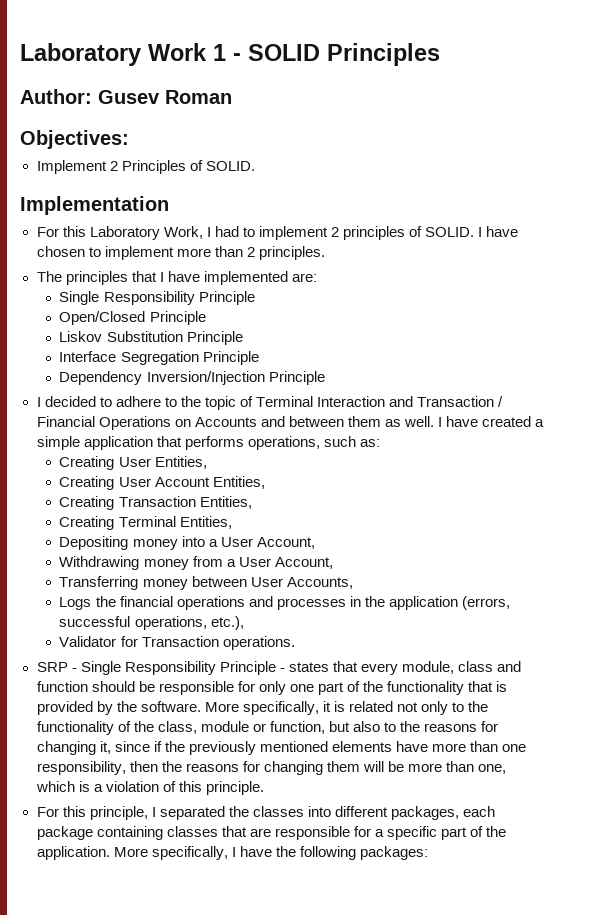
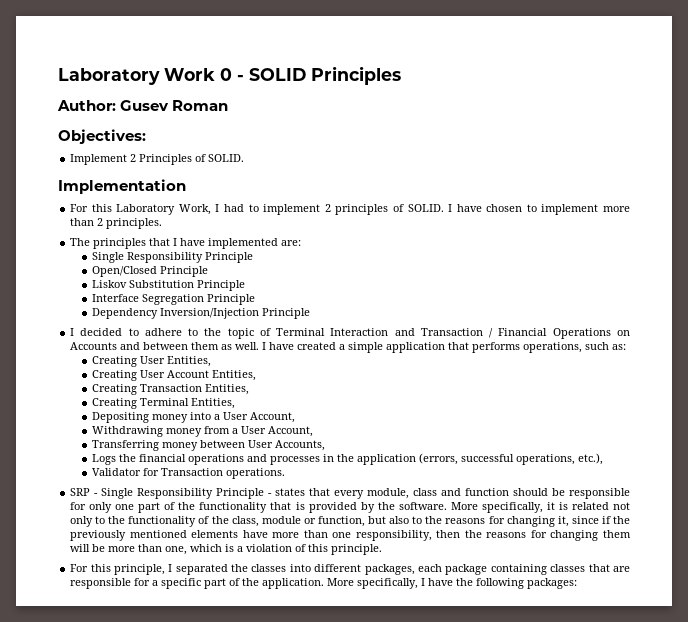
[213,44,226,61] 1 -> [220,68,232,81] 0

